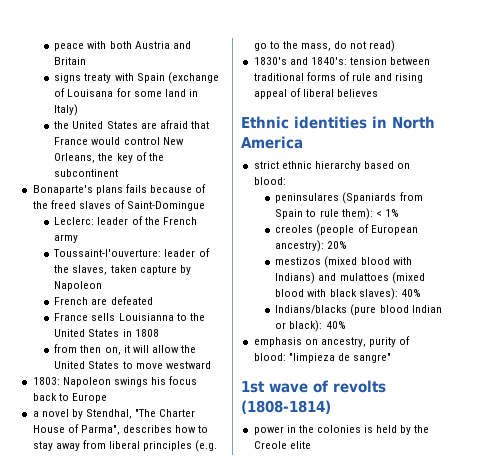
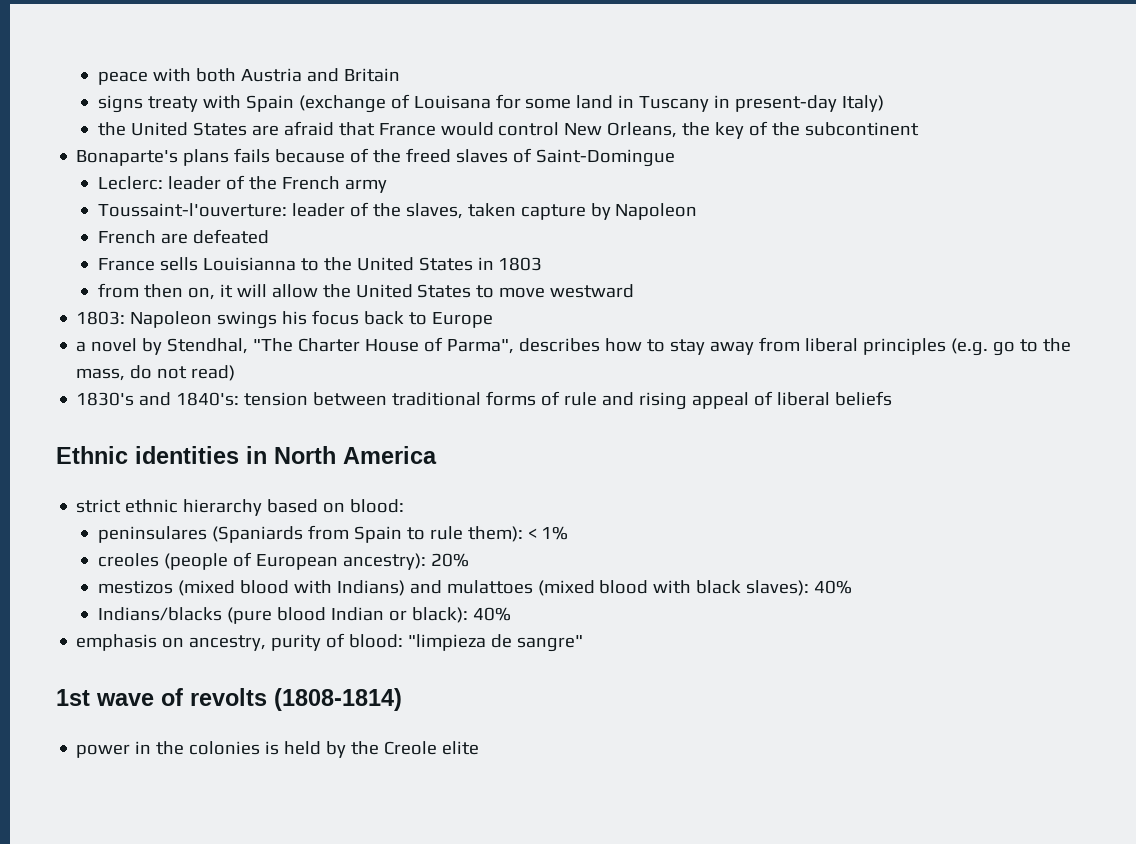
(198, 93) none -> [639,95,838,112] Tuscany in present-day
[134,329,159,337] 1808 -> [498,257,543,271] 1803
[336,89,378,97] believes -> [835,391,893,406] beliefs

